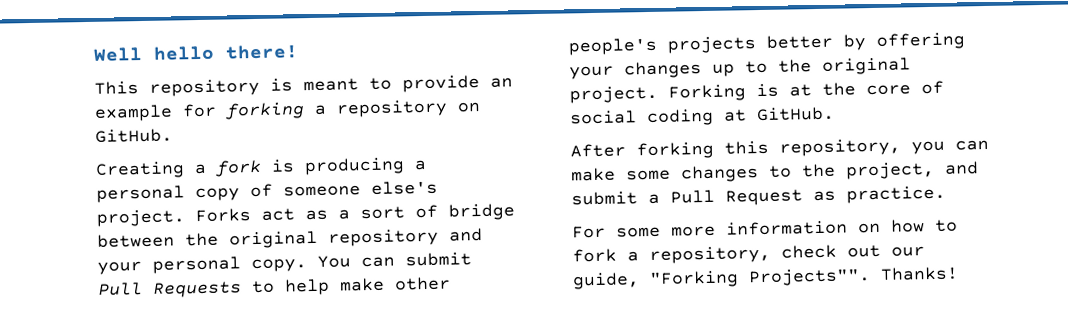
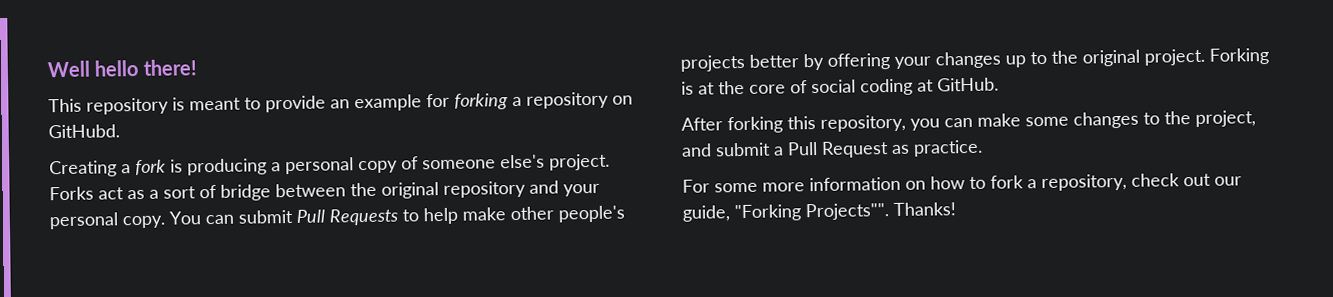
[95,128,173,143] GitHub. -> [48,124,120,139] GitHubd.

